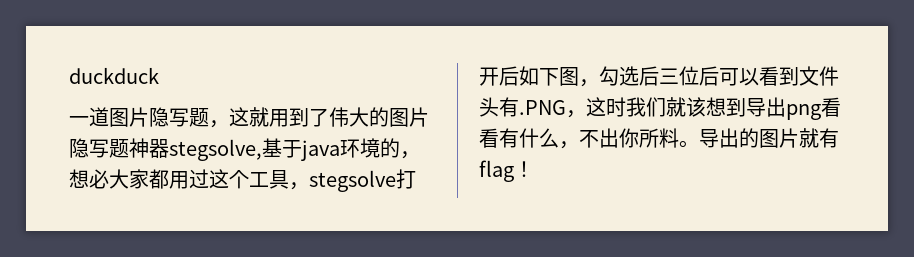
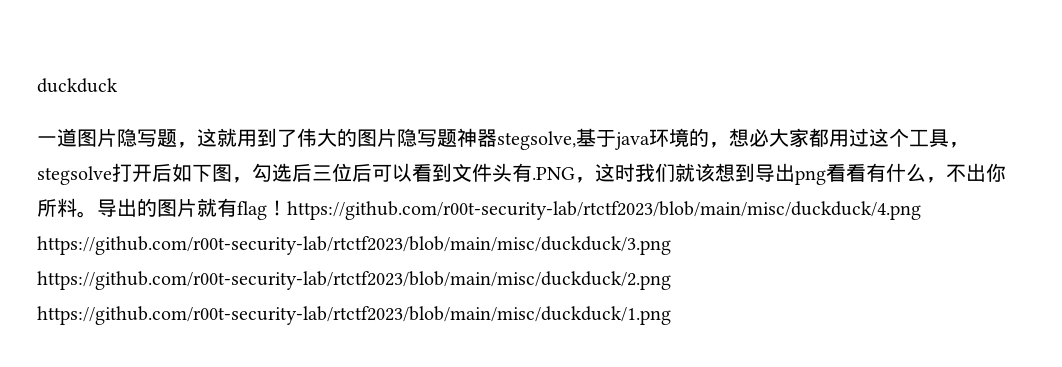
(534, 169) none -> [287,201,921,220] [37,236,671,255] [37,271,671,290] [37,306,671,325] https://github.com/r00t-security-lab/rtctf2023/blob/main/misc/duckduck/4.png https://github.com/r00t-security-lab/rtctf2023/blob/main/misc/duckduck/3.png https://github.com/r00t-security-lab/rtctf2023/blob/main/misc/duckduck/2.png https://github.com/r00t-security-lab/rtctf2023/blob/main/misc/duckduck/1.png

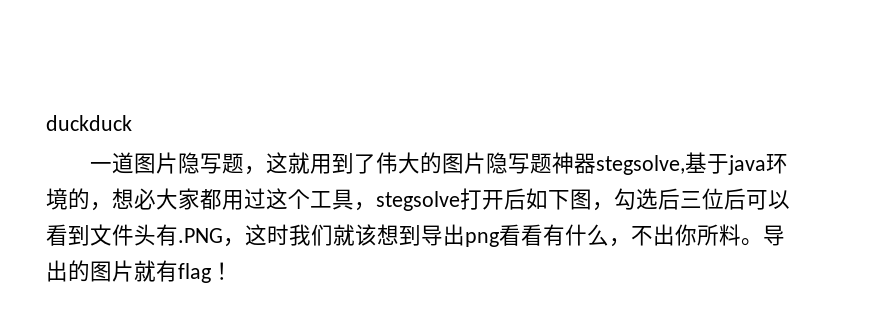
[287,201,921,220] [37,236,671,255] [37,271,671,290] [37,306,671,325] https://github.com/r00t-security-lab/rtctf2023/blob/main/misc/duckduck/4.png https://github.com/r00t-security-lab/rtctf2023/blob/main/misc/duckduck/3.png https://github.com/r00t-security-lab/rtctf2023/blob/main/misc/duckduck/2.png https://github.com/r00t-security-lab/rtctf2023/blob/main/misc/duckduck/1.png -> (233, 271) none

